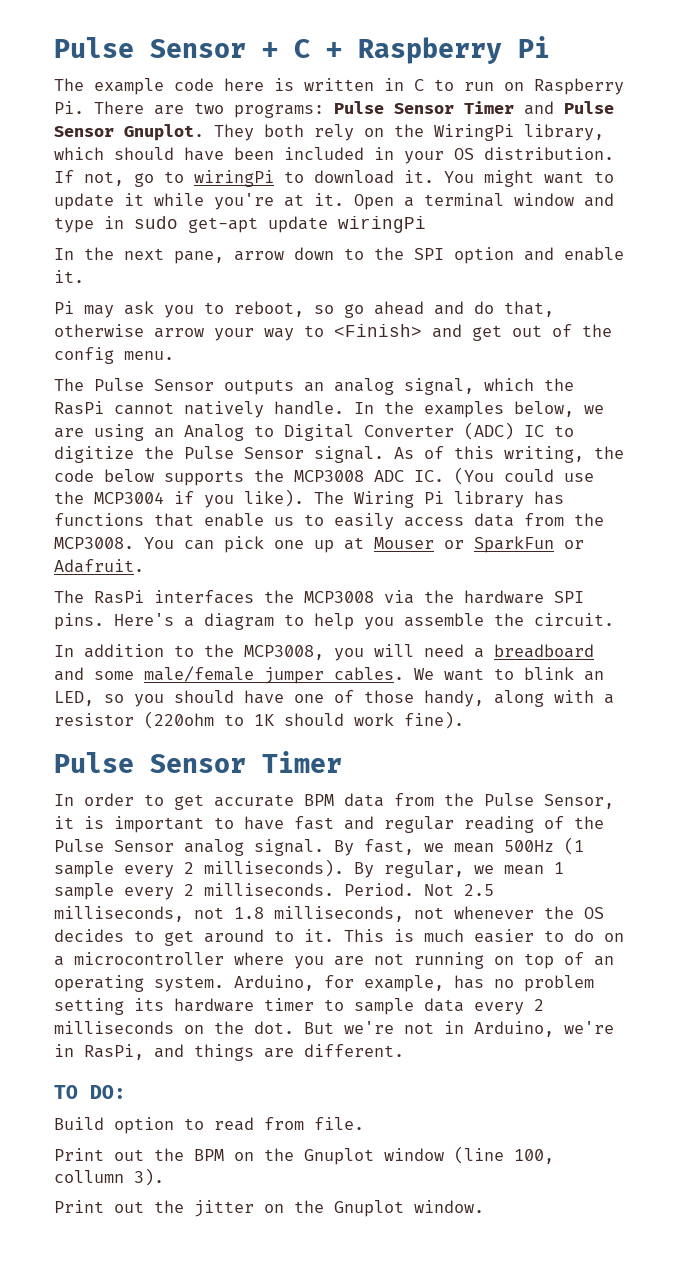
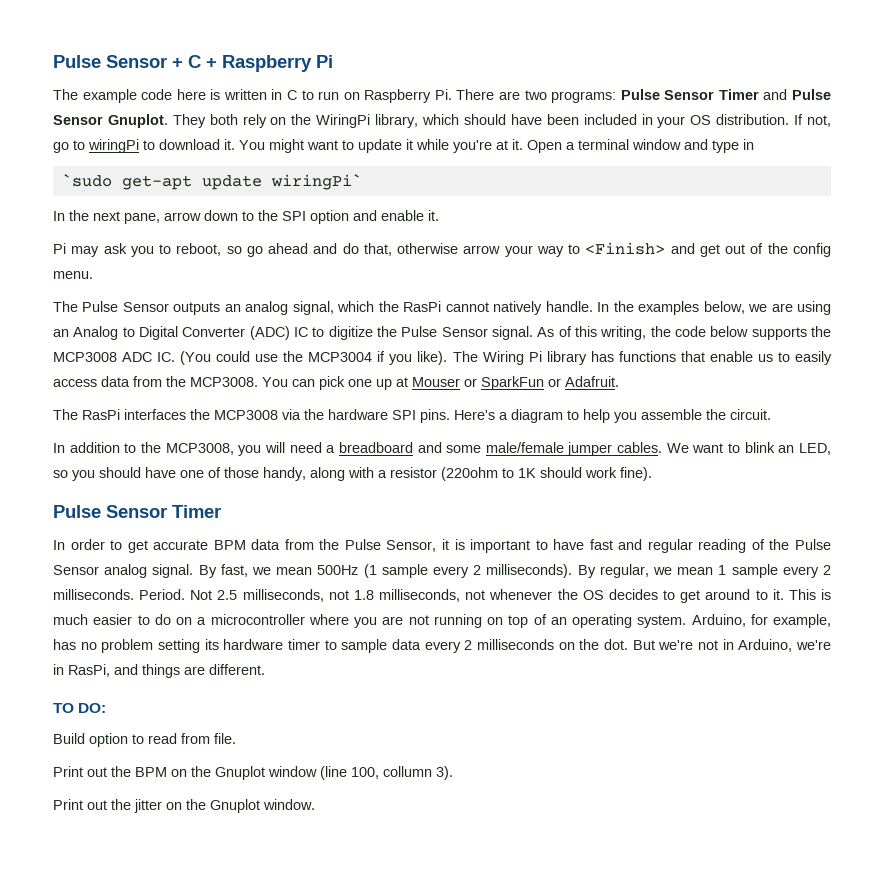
[134,216,178,229] sudo -> [61,174,112,187] // `sudo
[338,216,426,233] wiringPi -> [270,174,362,190] wiringPi`

